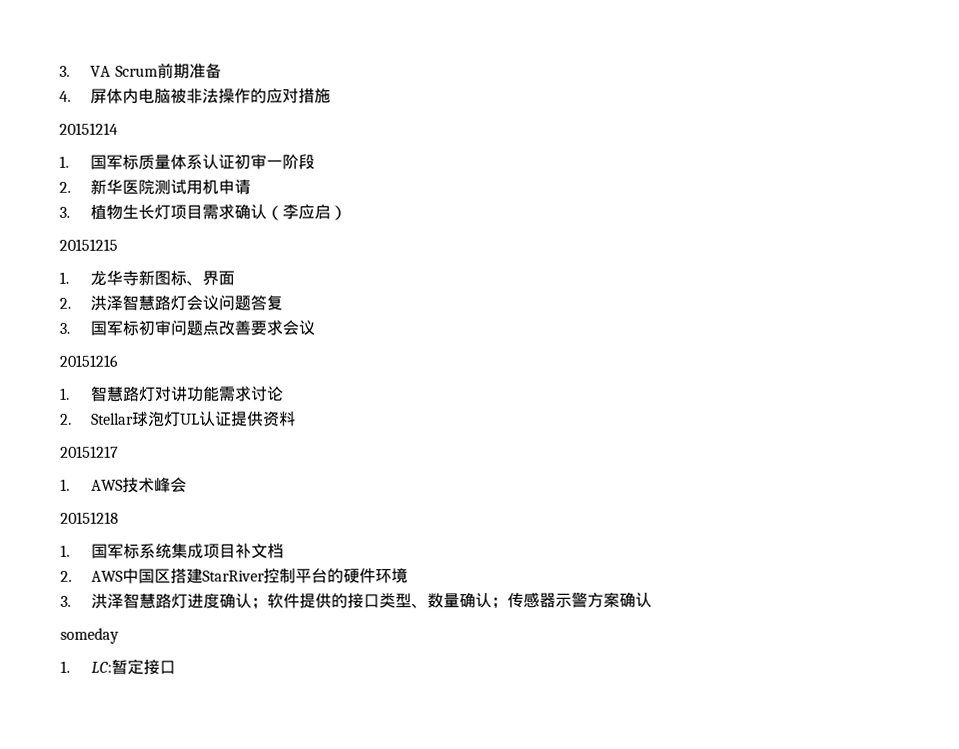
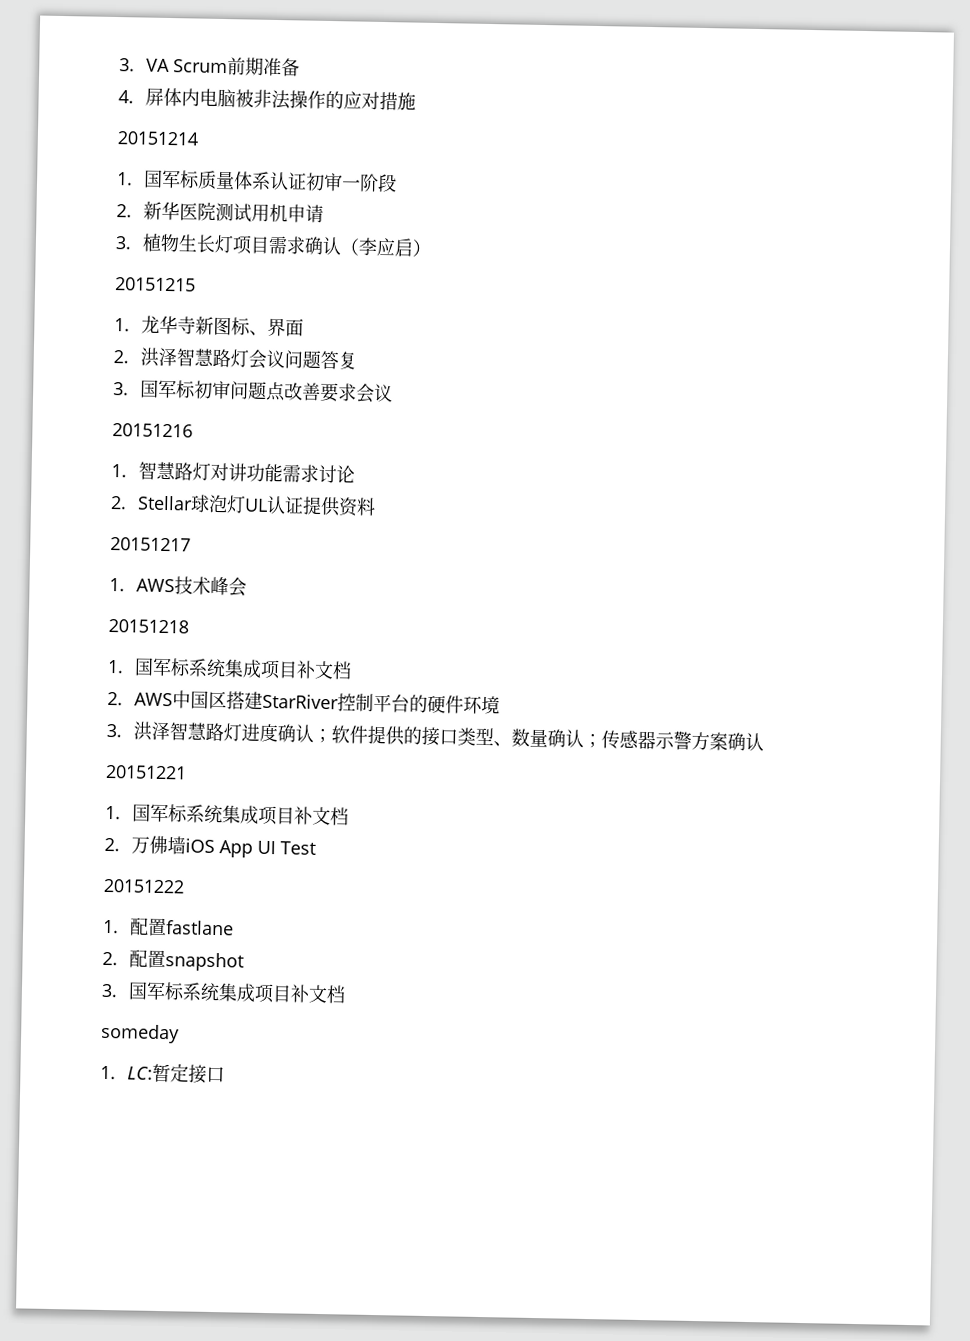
(653, 600) none -> [105,764,187,780] [105,803,350,826] [104,835,317,858] [103,878,185,894] [103,917,235,937] [102,949,245,972] [101,981,347,1004] // 20151221 // 1.国军标系统集成项目补文档 // 2.万佛墙iOS App UI Test // 20151222 // 1.配置fastlane // 2.配置snapshot // 3.国军标系统集成项目补文档

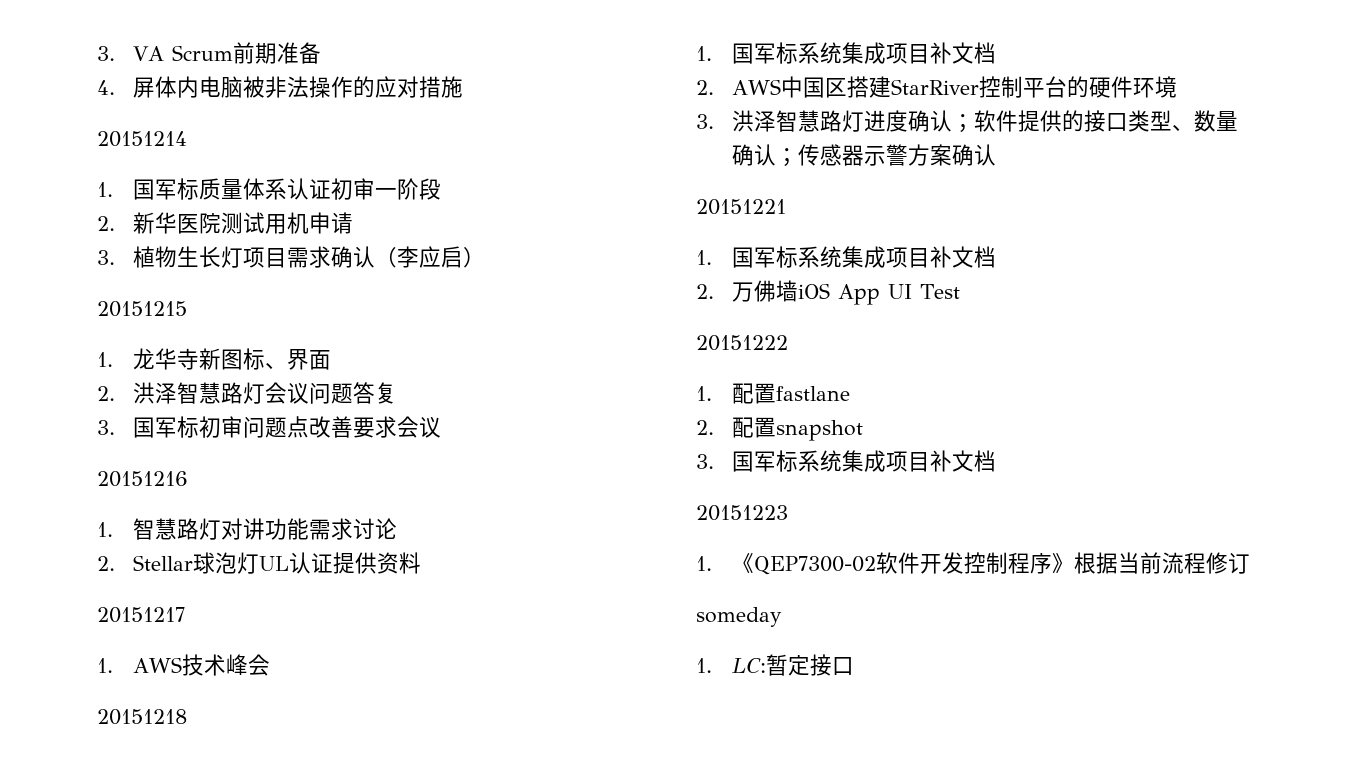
(347, 994) none -> [696,505,788,521] [696,552,1250,575] // 20151223 // 1.《QEP7300-02软件开发控制程序》根据当前流程修订

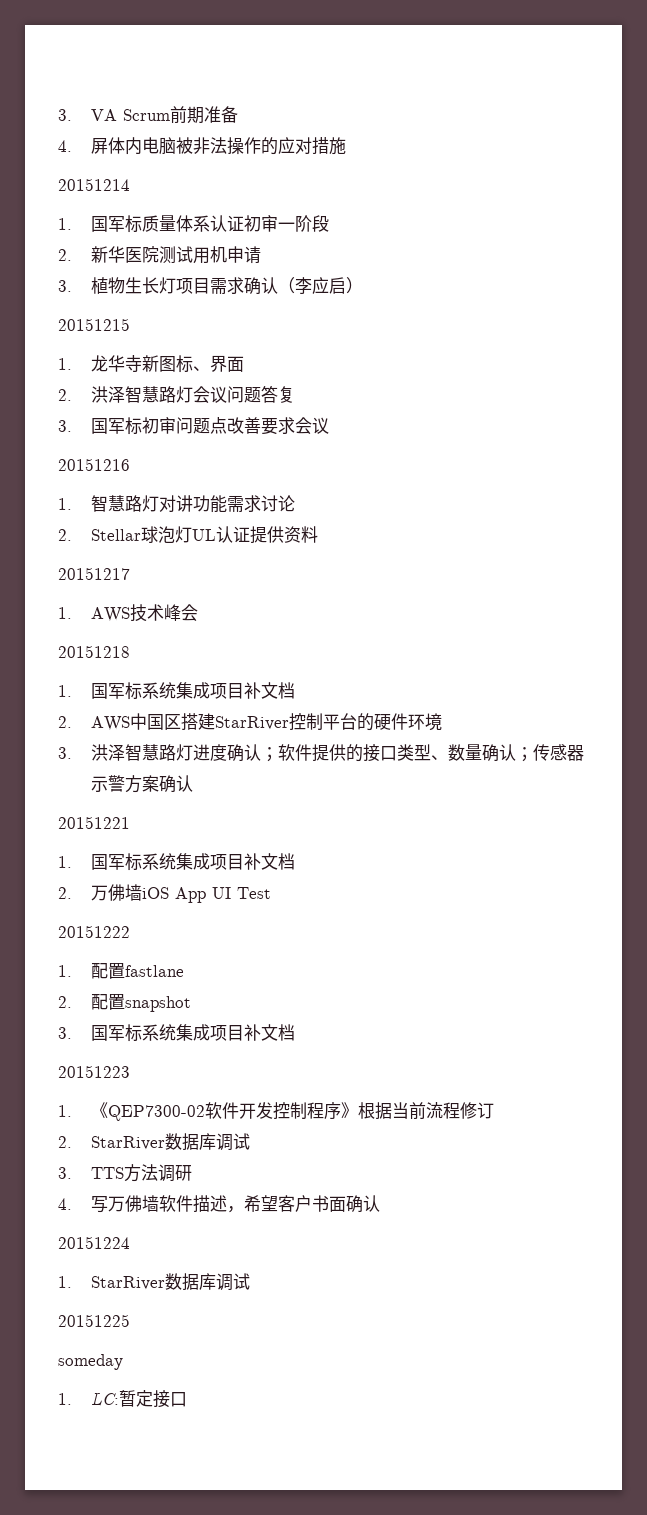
(1250, 563) none -> [58,1133,250,1151] [58,1164,192,1182] [58,1195,380,1213] [58,1236,130,1249] [58,1273,250,1291] [58,1314,130,1327] // 2. StarRiver数据库调试 // 3. TTS方法调研 // 4.写万佛墙软件描述，希望客户书面确认 // 20151224 // 1. StarRiver数据库调试 // 20151225

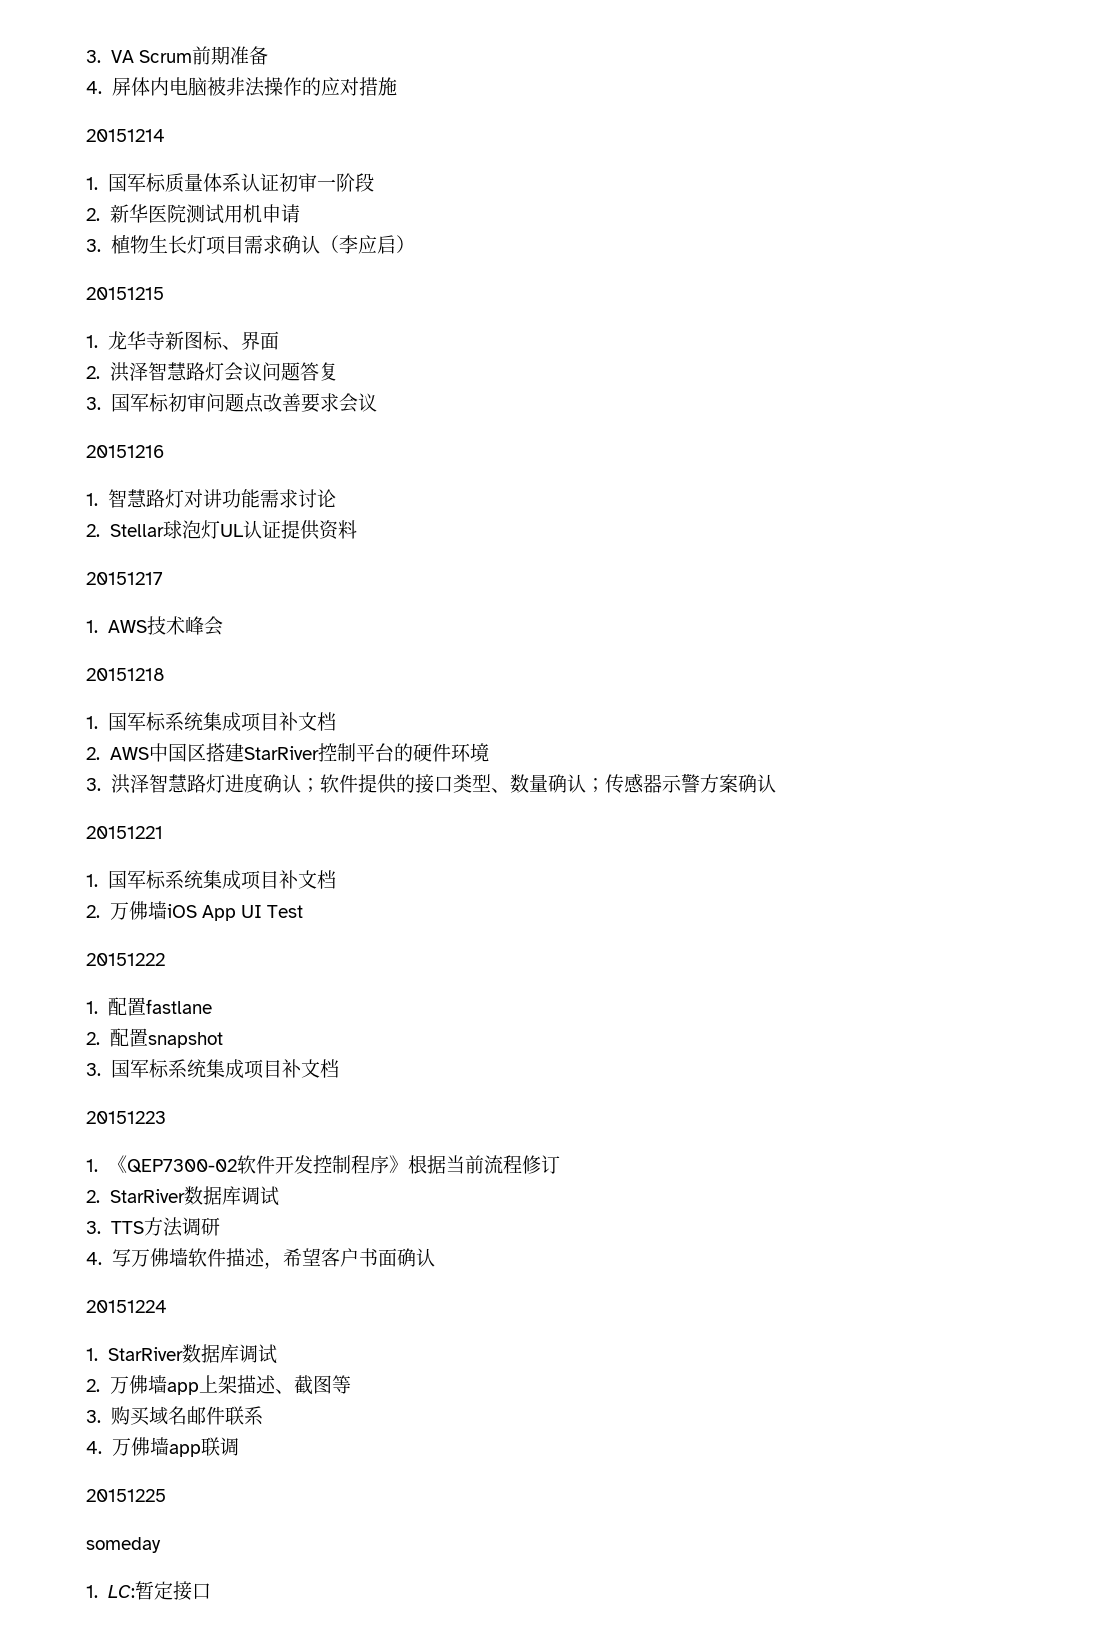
(250, 1281) none -> [86,1375,351,1395] [86,1406,263,1426] [86,1437,239,1457] // 2.万佛墙app上架描述、截图等 // 3.购买域名邮件联系 // 4.万佛墙app联调

